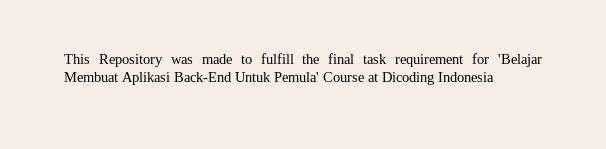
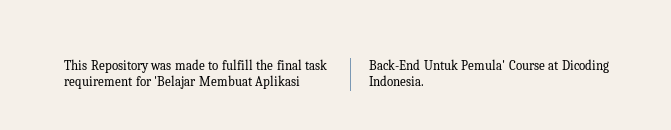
[438,72,494,82] Indonesia -> [369,75,424,86] Indonesia.

